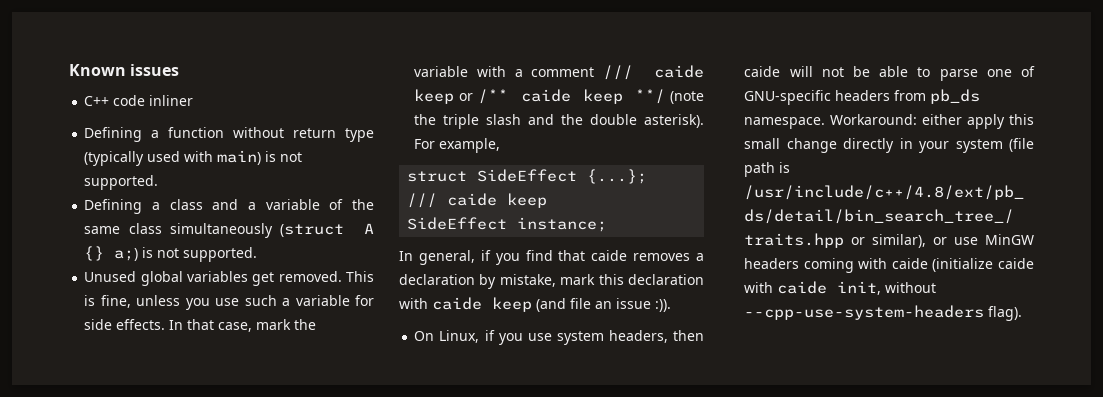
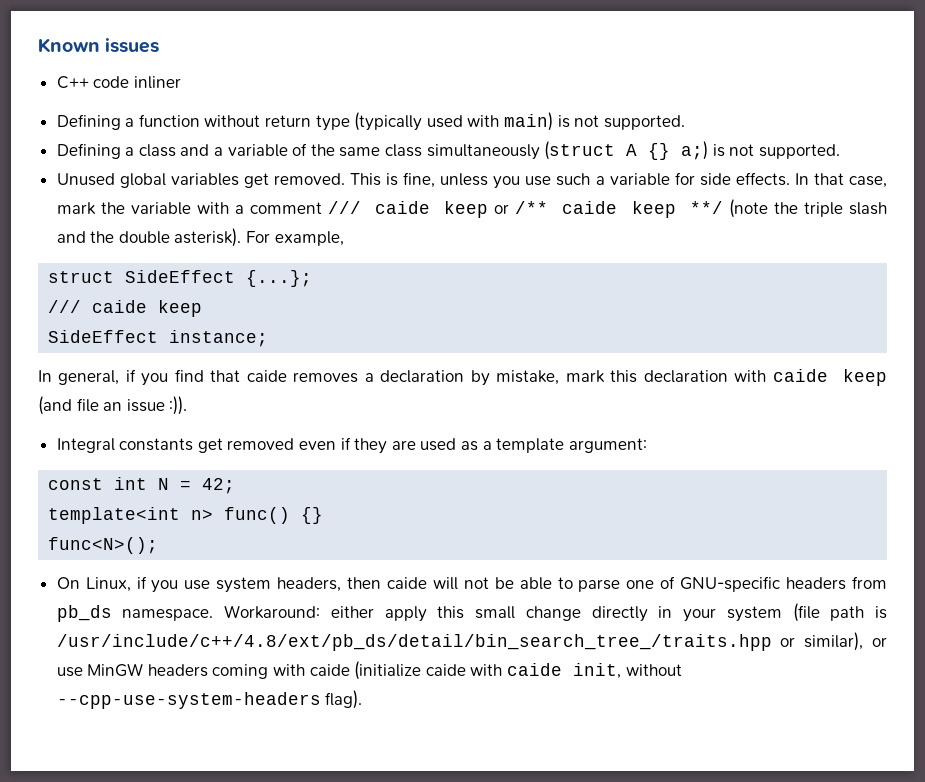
(671, 305) none -> [56,437,647,454] [48,477,236,494] [48,507,324,524] [48,537,159,554] // Integral constants get removed even if they are used as a template argument: // const int N = 42; // template<int n> func() {} // func<N>();

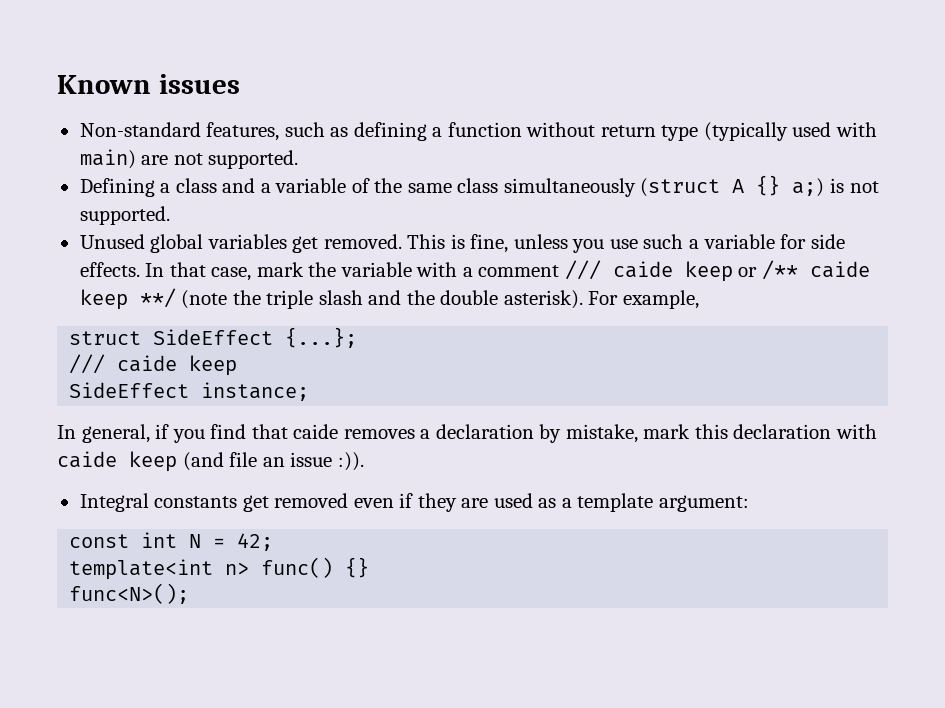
[56,76,181,89] [56,114,121,130] C++ code inliner // Defining -> [79,122,427,141] Non-standard features, such as defining
[557,115,570,128] is -> [141,155,169,165] are
[56,576,888,593] [56,603,887,622] [56,632,887,651] [56,661,682,680] [56,690,363,709] // On Linux, if you use system headers, then caide will not be able to parse one of GNU-specific headers from pb_ds namespace. Workaround: either apply this small change directly in your system (file path is /usr/include/c++/4.8/ext/pb_ds/detail/bin_search_tree_/traits.hpp or similar), or use MinGW headers coming with caide (initialize caide with caide init, without --cpp-use-system-headers flag). -> (190, 593) none

